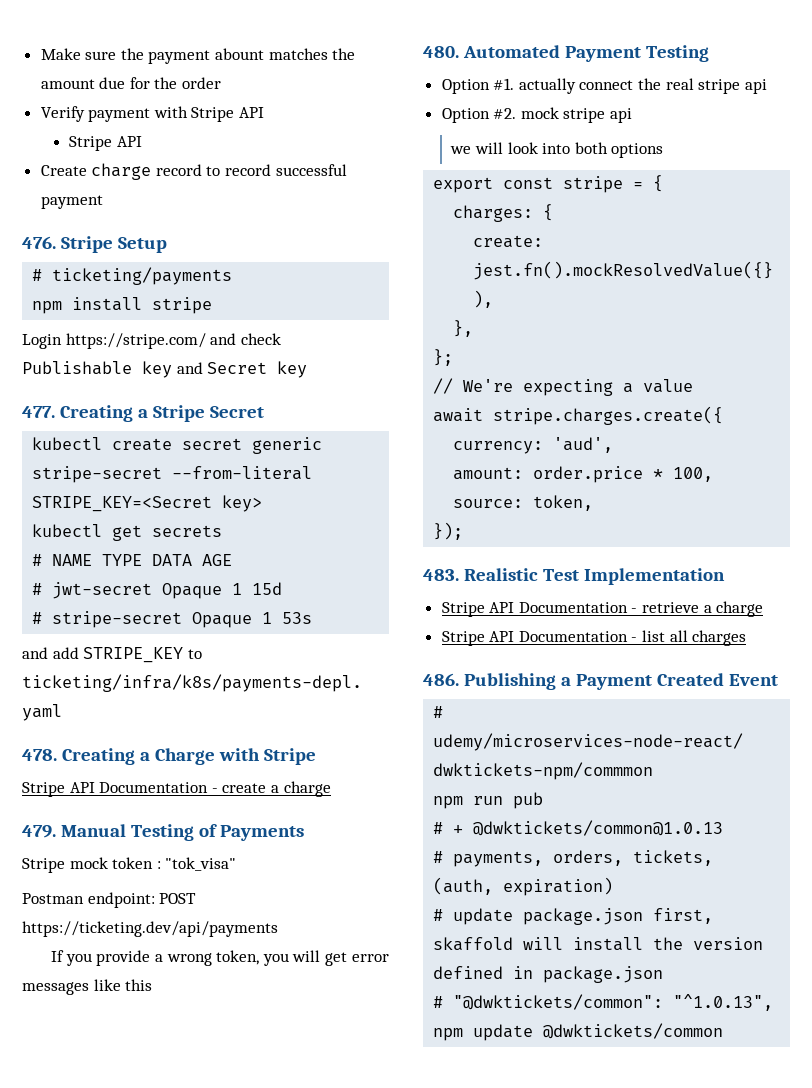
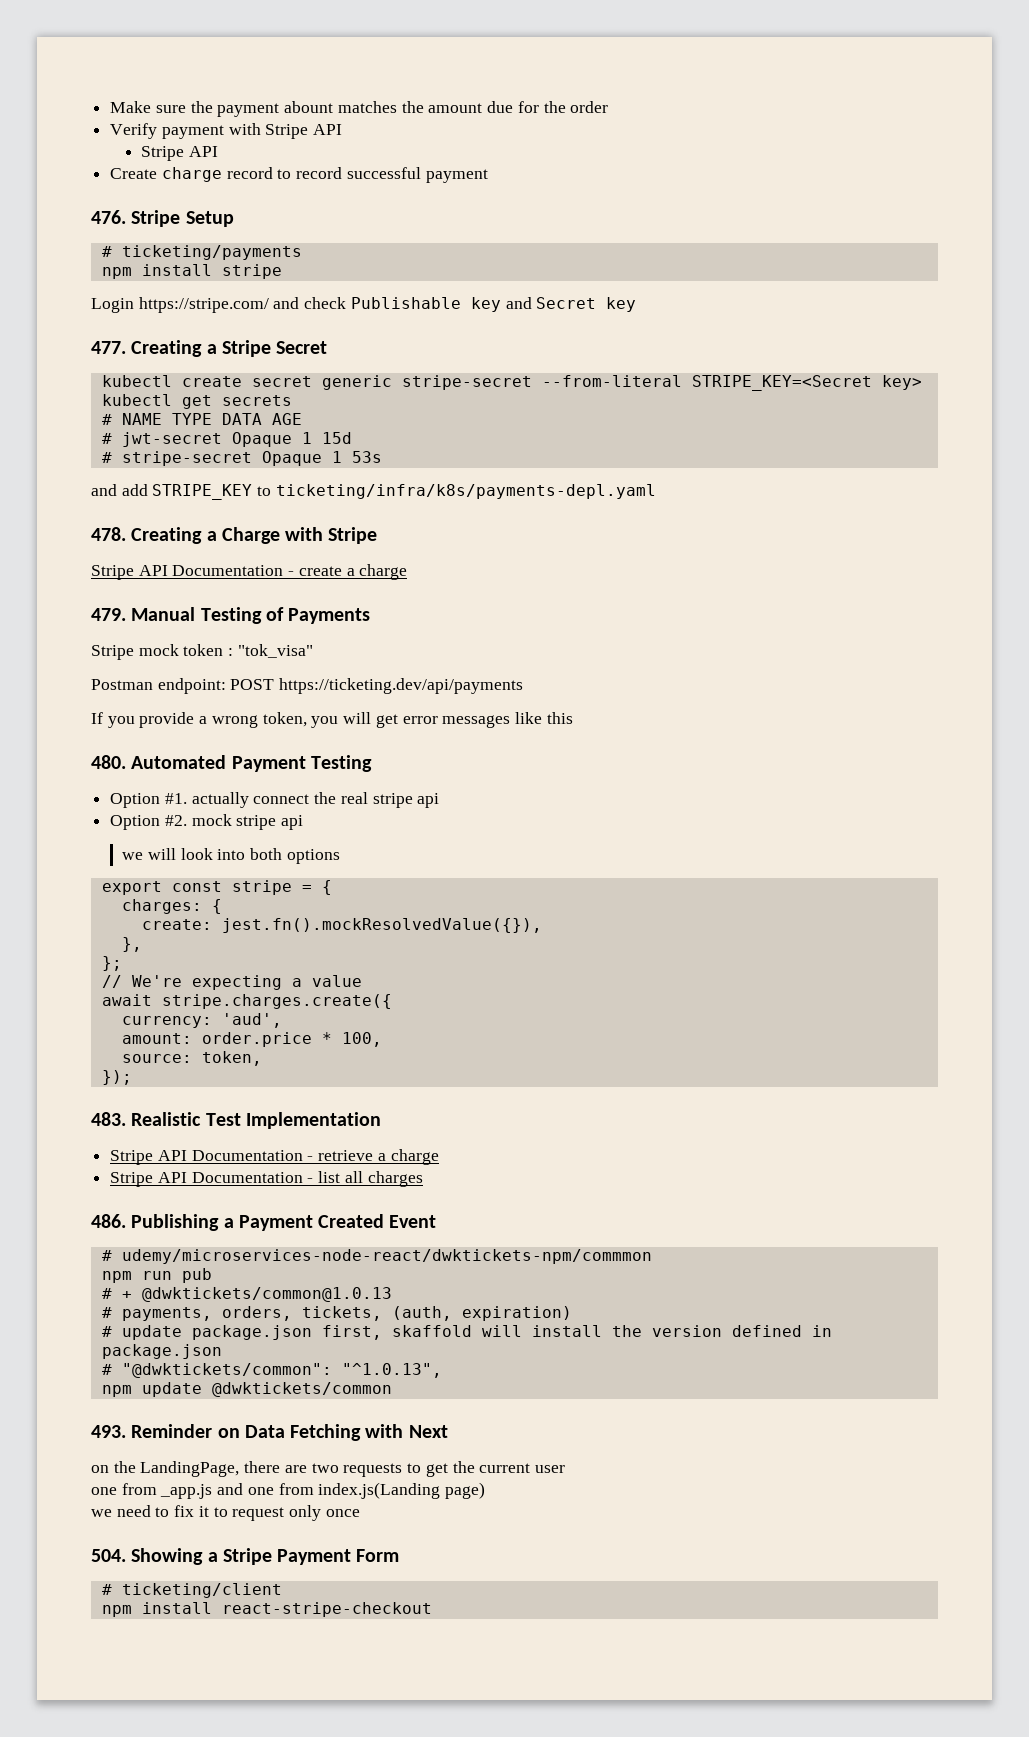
(724, 1031) none -> [91,1424,448,1441] [91,1461,565,1477] [91,1482,486,1499] [91,1505,360,1521] [91,1548,400,1565] [101,1583,282,1598] [101,1602,432,1617] // 493. Reminder on Data Fetching with Next // on the LandingPage, there are two requests to get the current user // one from _app.js and one from index.js(Landing page) // we need to fix it to request only once // 504. Showing a Stripe Payment Form // # ticketing/client // npm install react-stripe-checkout

